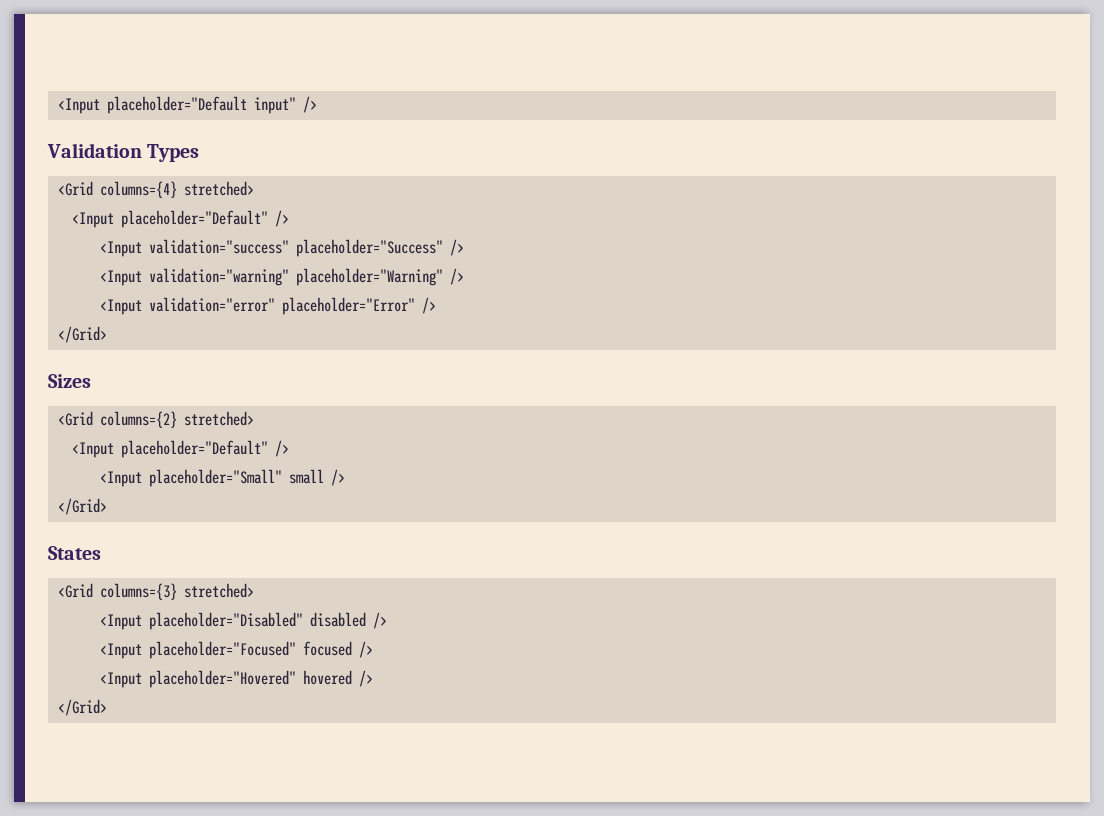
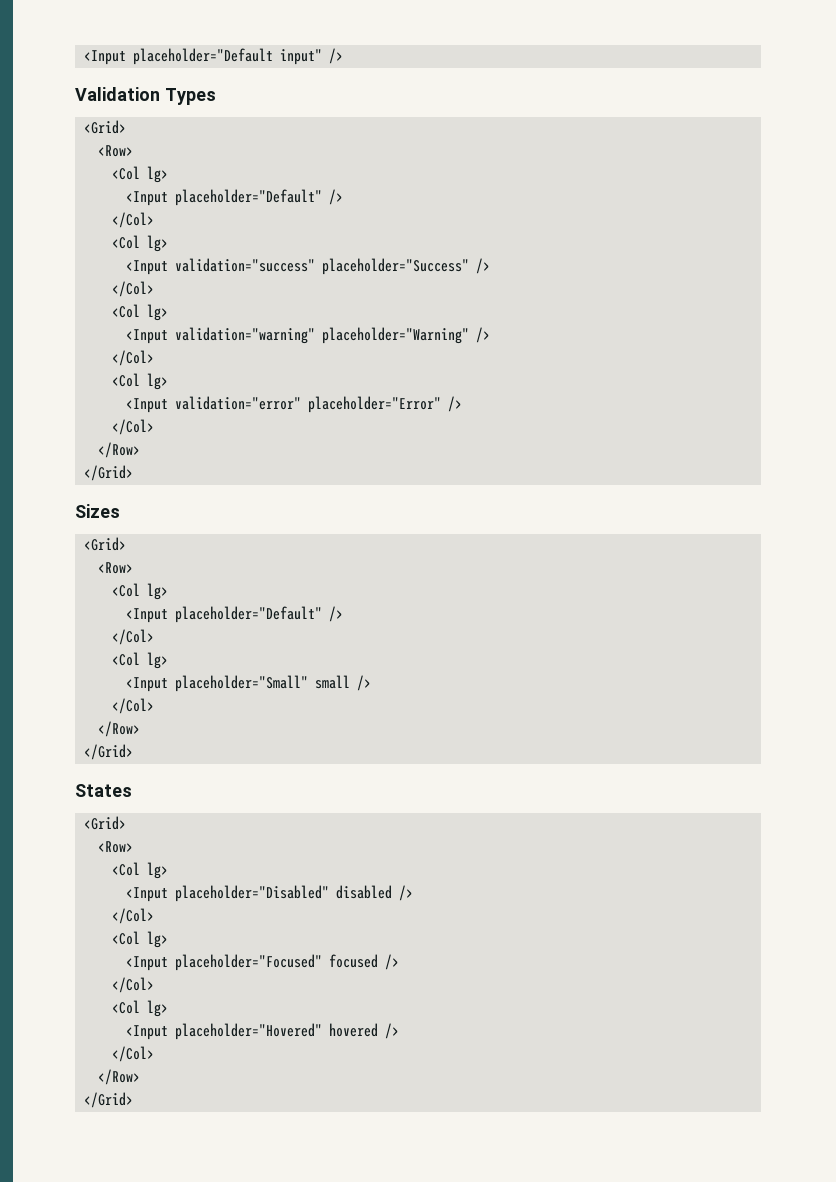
[58,181,255,198] [72,210,290,228] <Grid columns={4} stretched> // <Input placeholder="Default" /> -> [84,120,127,134] [98,145,134,157] [112,166,169,183] [126,189,344,206] [112,212,155,228] [112,235,169,252] <Grid> // <Row> // <Col lg> // <Input placeholder="Default" /> // </Col> // <Col lg>
(465, 247) none -> [112,281,155,297] [112,304,169,321] // </Col> // <Col lg>
(465, 276) none -> [112,350,155,366] [112,373,169,390] // </Col> // <Col lg>
(437, 305) none -> [112,419,155,435] [98,442,141,458] // </Col> // </Row>
[58,411,255,428] [72,440,290,458] <Grid columns={2} stretched> // <Input placeholder="Default" /> -> [84,537,127,551] [98,562,134,574] [112,583,169,600] [126,606,344,623] [112,629,155,645] [112,652,169,669] <Grid> // <Row> // <Col lg> // <Input placeholder="Default" /> // </Col> // <Col lg>
(346, 477) none -> [112,698,155,714] [98,721,141,737] // </Col> // </Row>
[58,583,255,600] <Grid columns={3} stretched> -> [84,816,127,830] [98,841,134,853] [112,862,169,879] <Grid> // <Row> // <Col lg>
(388, 620) none -> [112,908,155,924] [112,931,169,948] // </Col> // <Col lg>
(374, 649) none -> [112,977,155,993] [112,1000,169,1017] // </Col> // <Col lg>
(374, 678) none -> [112,1046,155,1062] [98,1069,141,1085] // </Col> // </Row>

